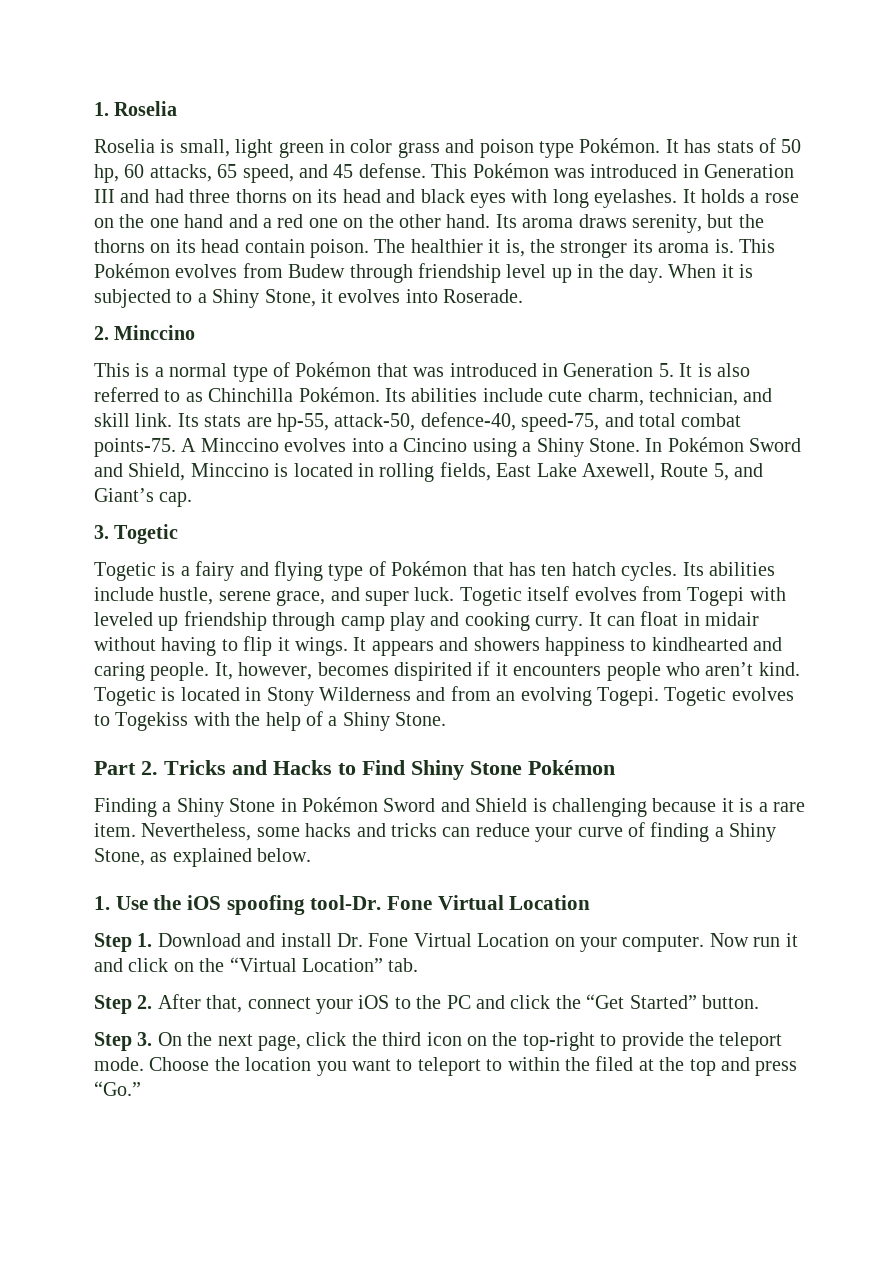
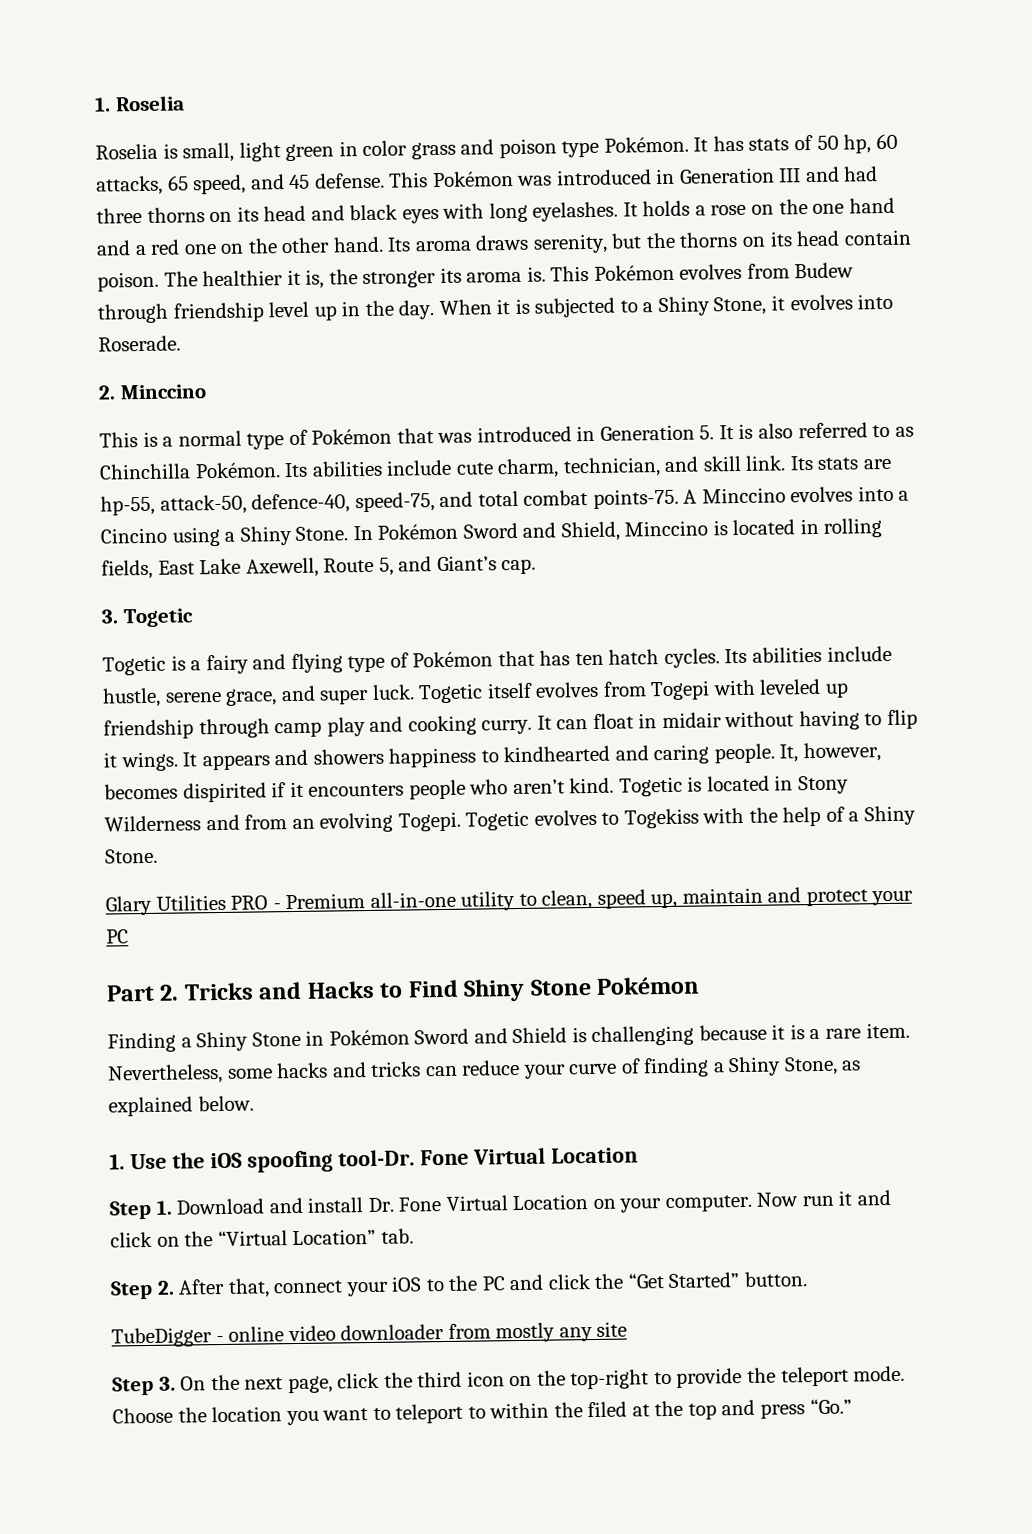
(447, 719) none -> [105,887,914,916] [106,929,129,944] // Glary Utilities PRO - Premium all-in-one utility to clean, speed up, maintain and protect your PC
(759, 1002) none -> [111,1321,628,1348] // TubeDigger - online video downloader from mostly any site

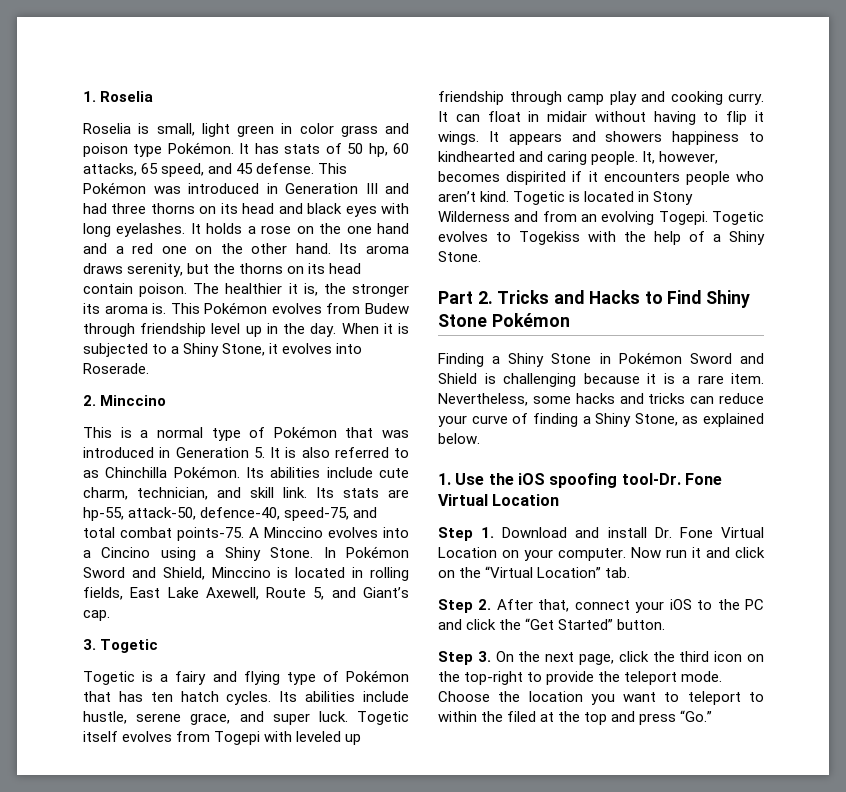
[105,887,914,916] [106,929,129,944] // Glary Utilities PRO - Premium all-in-one utility to clean, speed up, maintain and protect your PC -> (481, 256) none
[111,1321,628,1348] // TubeDigger - online video downloader from mostly any site -> (666, 624) none

